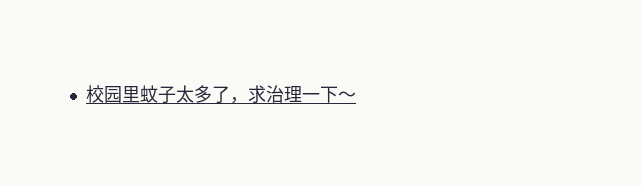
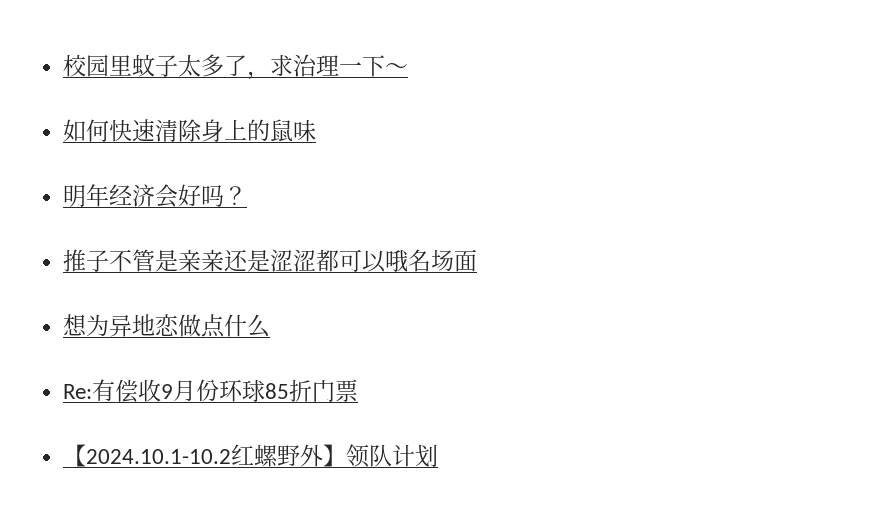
(356, 96) none -> [63,119,317,142] [63,184,248,208] [63,249,478,273] [63,314,271,338] [63,379,359,403] [63,444,439,468] // 如何快速清除身上的鼠味 // 明年经济会好吗？ // 推子不管是亲亲还是涩涩都可以哦名场面 // 想为异地恋做点什么 // Re:有偿收9月份环球85折门票 // 【2024.10.1-10.2红螺野外】领队计划

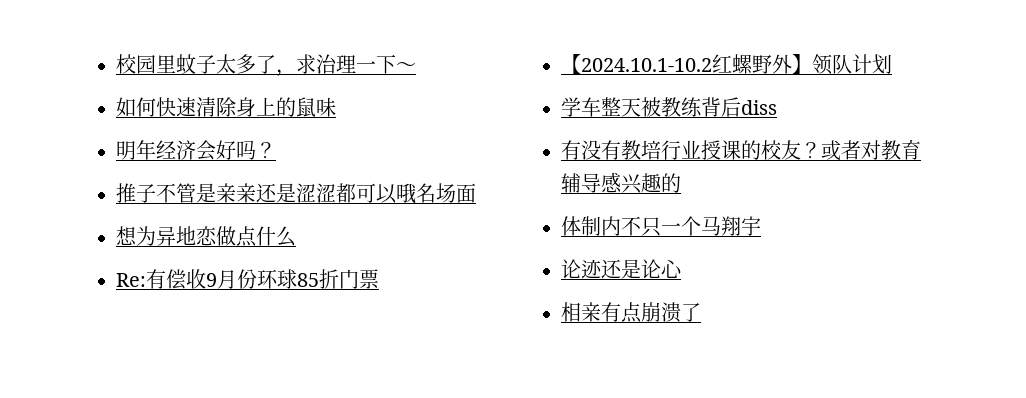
(439, 455) none -> [561,97,777,117] [561,140,921,161] [561,172,681,194] [561,216,761,237] [561,259,683,279] [561,302,701,323] // 学车整天被教练背后diss // 有没有教培行业授课的校友？或者对教育辅导感兴趣的 // 体制内不只一个马翔宇 // 论迹还是论心 // 相亲有点崩溃了

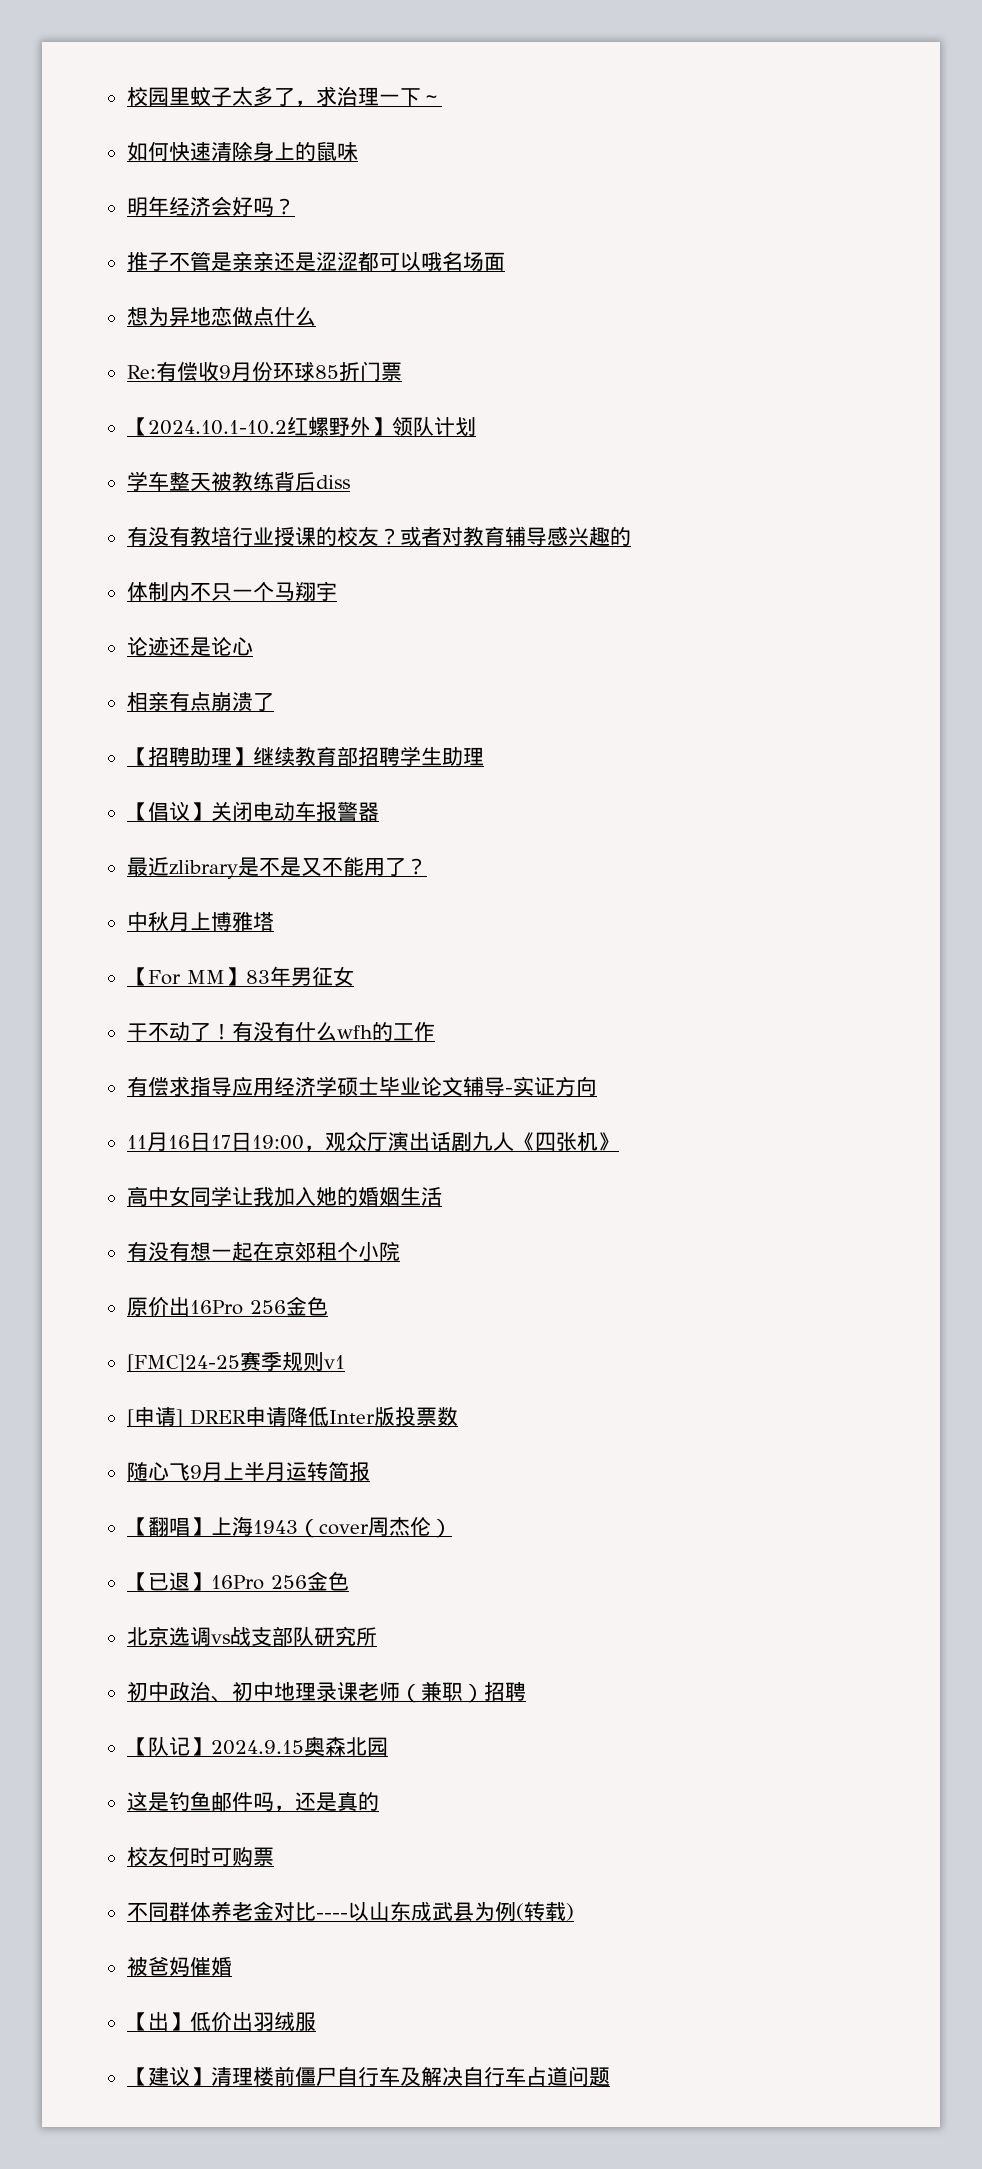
(701, 312) none -> [126,746,484,766] [126,801,379,822] [126,856,427,879] [126,911,274,932] [126,966,354,986] [126,1021,435,1042] [126,1076,597,1097] [126,1131,619,1152] [126,1186,442,1207] [126,1241,400,1262] [126,1296,328,1316] [126,1351,345,1372] [126,1406,458,1427] [126,1461,370,1482] [126,1516,452,1538] [126,1571,349,1591] [126,1626,377,1647] [126,1681,526,1703] [126,1736,388,1757] [126,1791,379,1812] [126,1846,274,1866] [126,1901,574,1922] [126,1956,232,1976] [126,2012,316,2031] [126,2066,610,2087] // 【招聘助理】继续教育部招聘学生助理 // 【倡议】关闭电动车报警器 // 最近zlibrary是不是又不能用了？ // 中秋月上博雅塔 // 【For MM】83年男征女 // 干不动了！有没有什么wfh的工作 // 有偿求指导应用经济学硕士毕业论文辅导-实证方向 // 11月16日17日19:00，观众厅演出话剧九人《四张机》 // 高中女同学让我加入她的婚姻生活 // 有没有想一起在京郊租个小院 // 原价出16Pro 256金色 // [FMC]24-25赛季规则v1 // [申请] DRER申请降低Inter版投票数 // 随心飞9月上半月运转简报 // 【翻唱】上海1943（cover周杰伦） // 【已退】16Pro 256金色 // 北京选调vs战支部队研究所 // 初中政治、初中地理录课老师（兼职）招聘 // 【队记】2024.9.15奥森北园 // 这是钓鱼邮件吗，还是真的 // 校友何时可购票 // 不同群体养老金对比----以山东成武县为例(转载) // 被爸妈催婚 // 【出】低价出羽绒服 // 【建议】清理楼前僵尸自行车及解决自行车占道问题

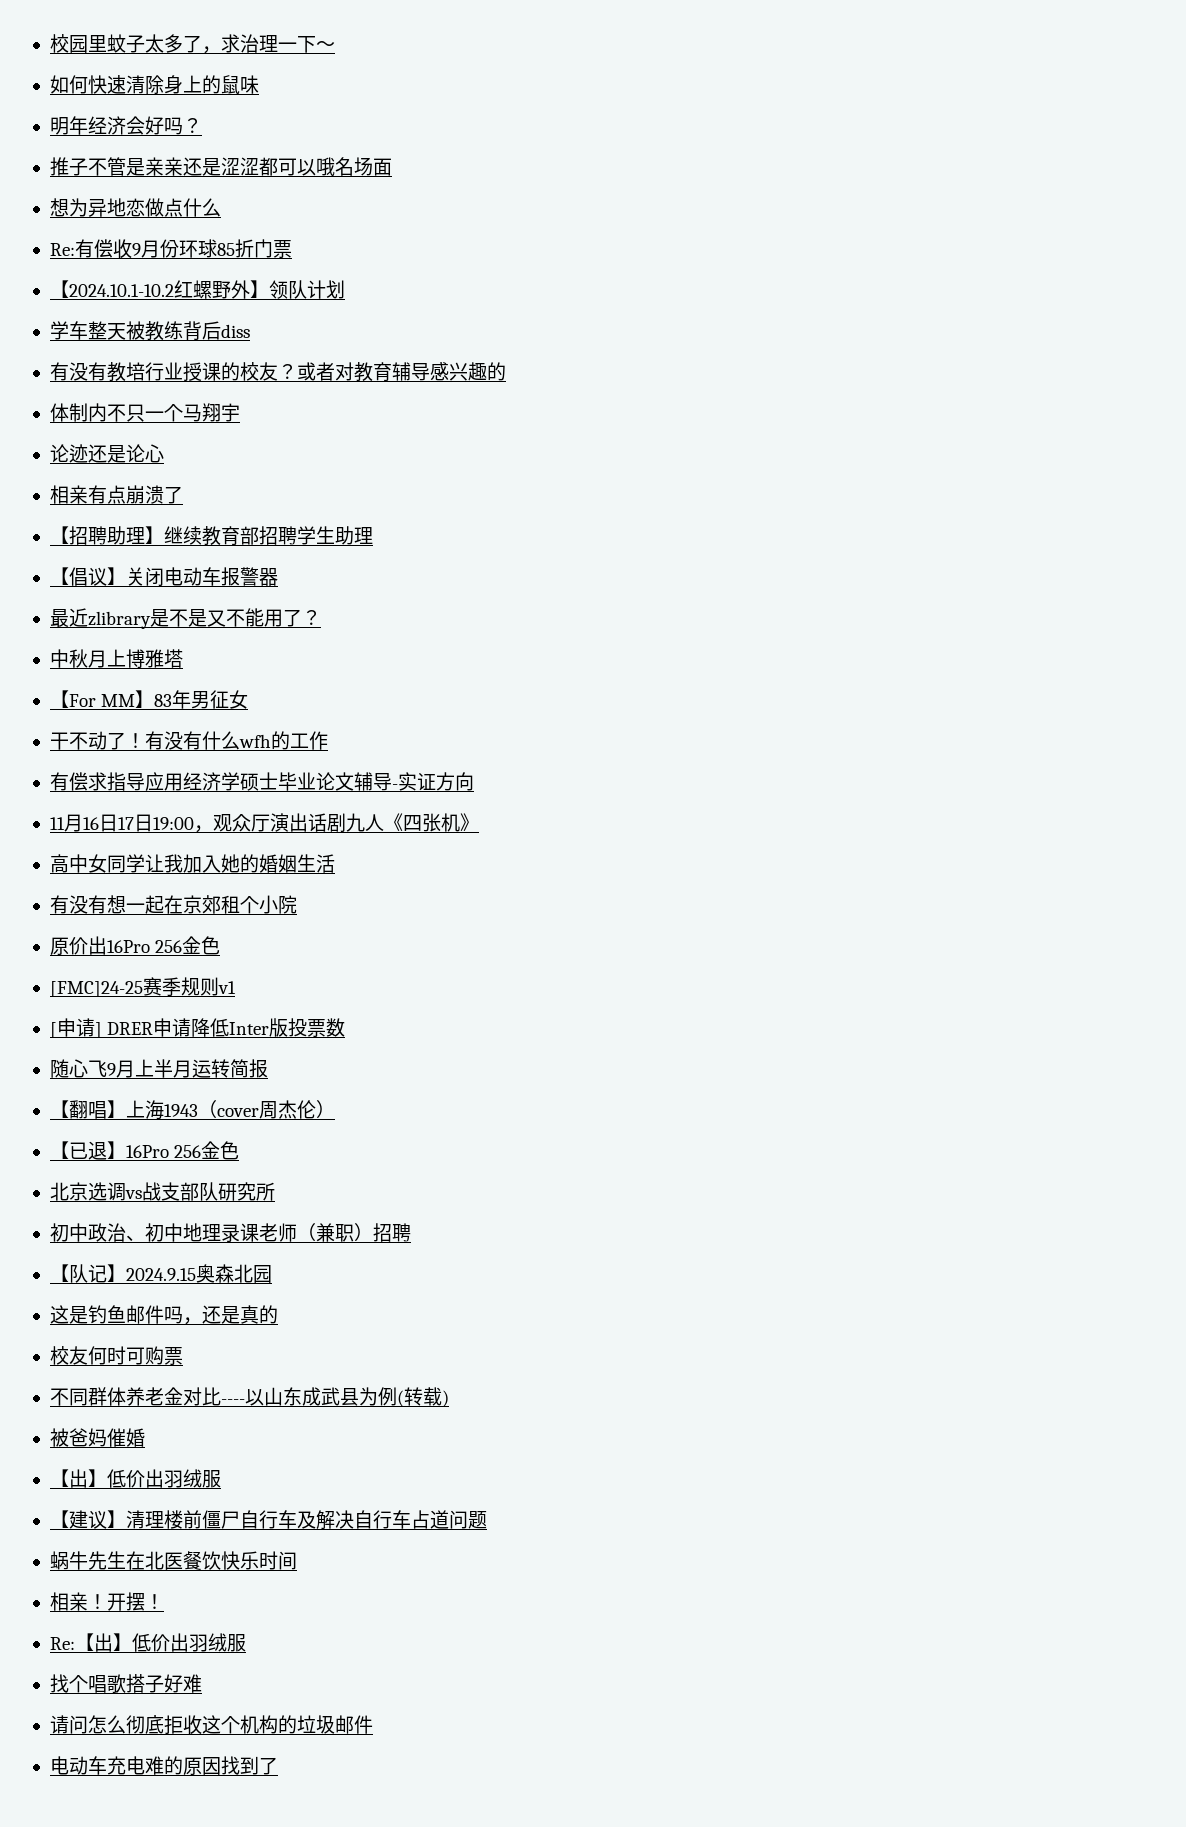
(610, 2077) none -> [49,1551,297,1570] [49,1592,164,1611] [49,1633,246,1652] [49,1674,202,1694] [49,1715,373,1735] [49,1756,278,1775] // 蜗牛先生在北医餐饮快乐时间 // 相亲！开摆！ // Re:【出】低价出羽绒服 // 找个唱歌搭子好难 // 请问怎么彻底拒收这个机构的垃圾邮件 // 电动车充电难的原因找到了

